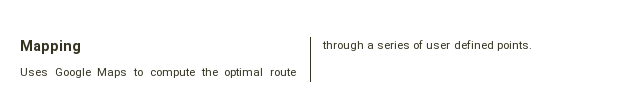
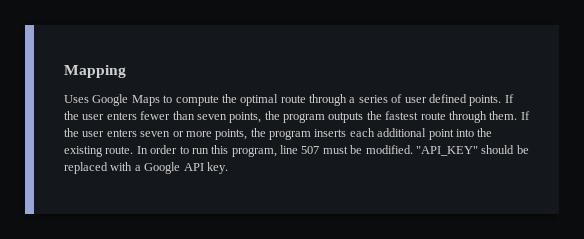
(532, 46) none -> [504,94,514,103] [64,111,530,123] [64,128,493,140] [64,145,529,157] [64,162,228,174] If the user enters fewer than seven points, the program outputs the fastest route through them. If the user enters seven or more points, the program inserts each additional point into the existing route. In order to run this program, line 507 must be modified. "API_KEY" should be replaced with a Google API key.

